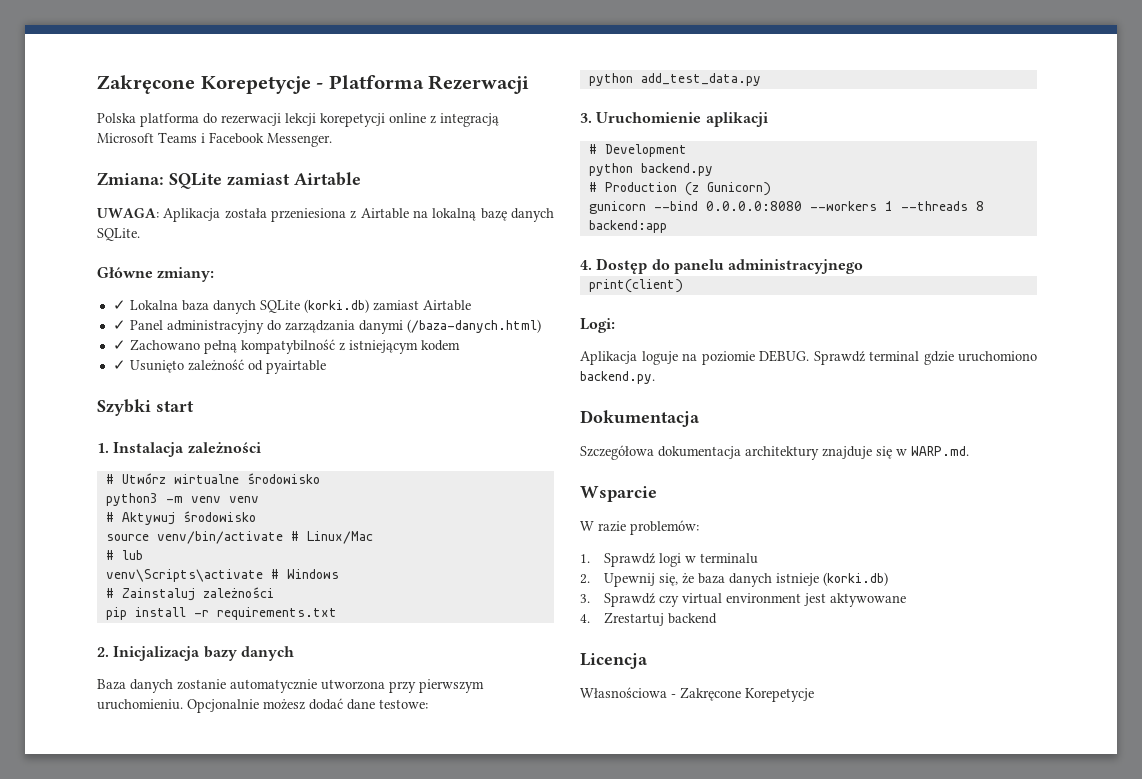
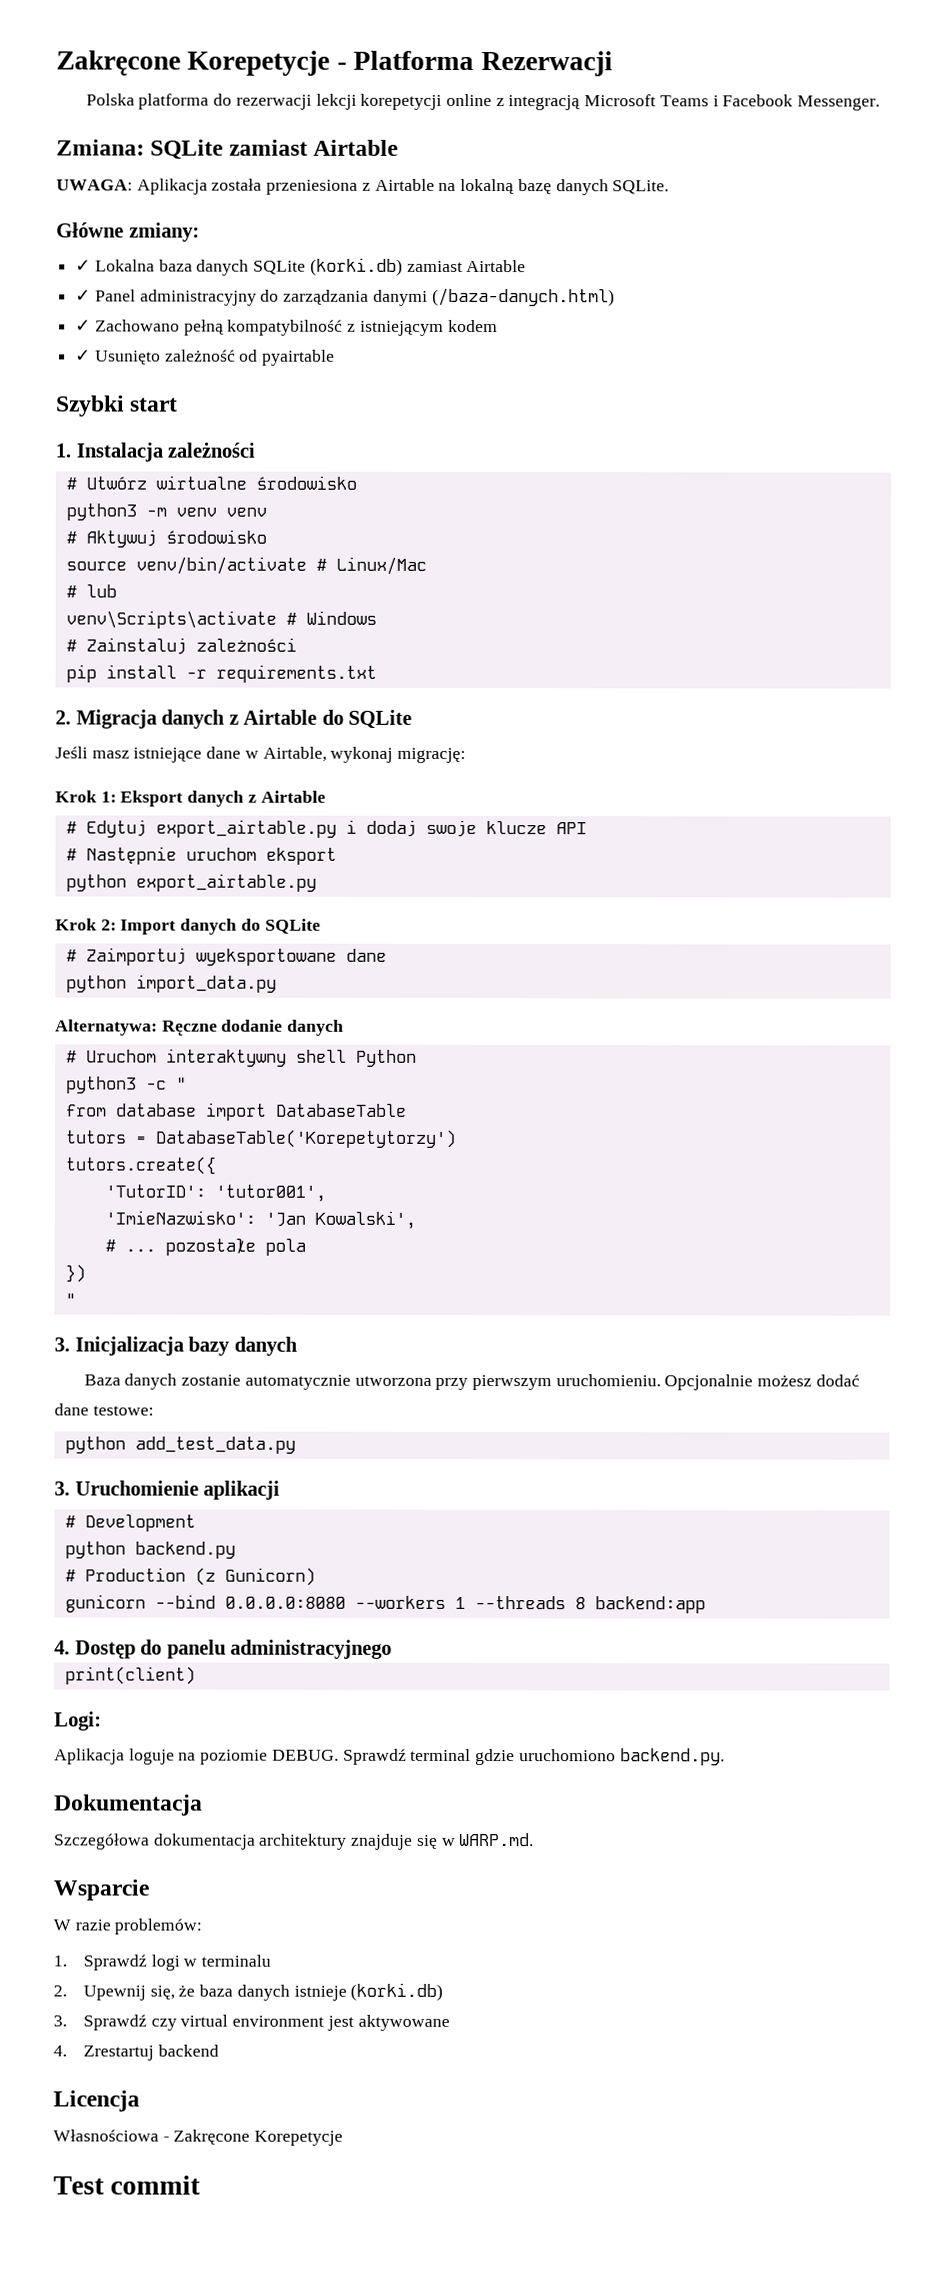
(109, 652) none -> [75,709,413,729] [55,746,467,763] [55,790,326,807] [65,819,587,838] [65,846,337,865] [65,873,317,892] [55,918,321,935] [65,947,387,966] [65,974,277,993] [55,1019,345,1036] [65,1048,417,1067] [65,1076,187,1094] [65,1102,407,1121] [64,1129,457,1148] [64,1156,216,1175] [104,1184,326,1202] [104,1210,416,1229] [104,1238,306,1256] [64,1264,86,1283] [64,1293,76,1306] [54,1337,70,1352] Migracja danych z Airtable do SQLite // Jeśli masz istniejące dane w Airtable, wykonaj migrację: // Krok 1: Eksport danych z Airtable // # Edytuj export_airtable.py i dodaj swoje klucze API // # Następnie uruchom eksport // python export_airtable.py // Krok 2: Import danych do SQLite // # Zaimportuj wyeksportowane dane // python import_data.py // Alternatywa: Ręczne dodanie danych // # Uruchom interaktywny shell Python // python3 -c " // from database import DatabaseTable // tutors = DatabaseTable('Korepetytorzy') // tutors.create({ // 'TutorID': 'tutor001', // 'ImieNazwisko': 'Jan Kowalski', // # ... pozostałe pola // }) // " // 3.
(814, 695) none -> [53,2175,202,2195] // Test commit

